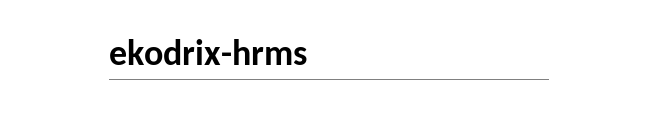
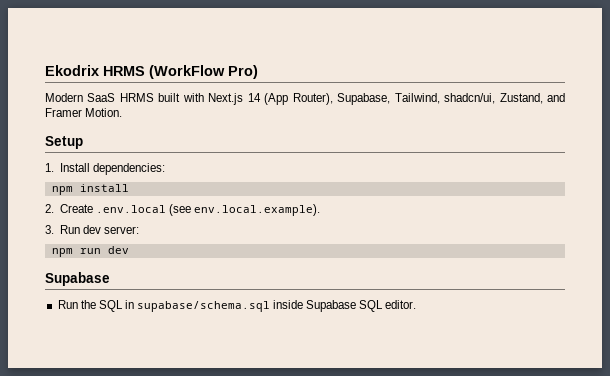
[109,39,307,65] ekodrix-hrms -> [45,65,258,79] [45,93,565,105] [45,108,123,117] [45,136,83,149] [45,163,165,175] [51,184,129,195] [45,204,321,216] [45,225,139,234] [51,246,129,257] [45,272,110,286] [57,300,417,312] Ekodrix HRMS (WorkFlow Pro) // Modern SaaS HRMS built with Next.js 14 (App Router), Supabase, Tailwind, shadcn/ui, Zustand, and Framer Motion. // Setup // 1. Install dependencies: // npm install // 2. Create .env.local (see env.local.example). // 3. Run dev server: // npm run dev // Supabase // Run the SQL in supabase/schema.sql inside Supabase SQL editor.

